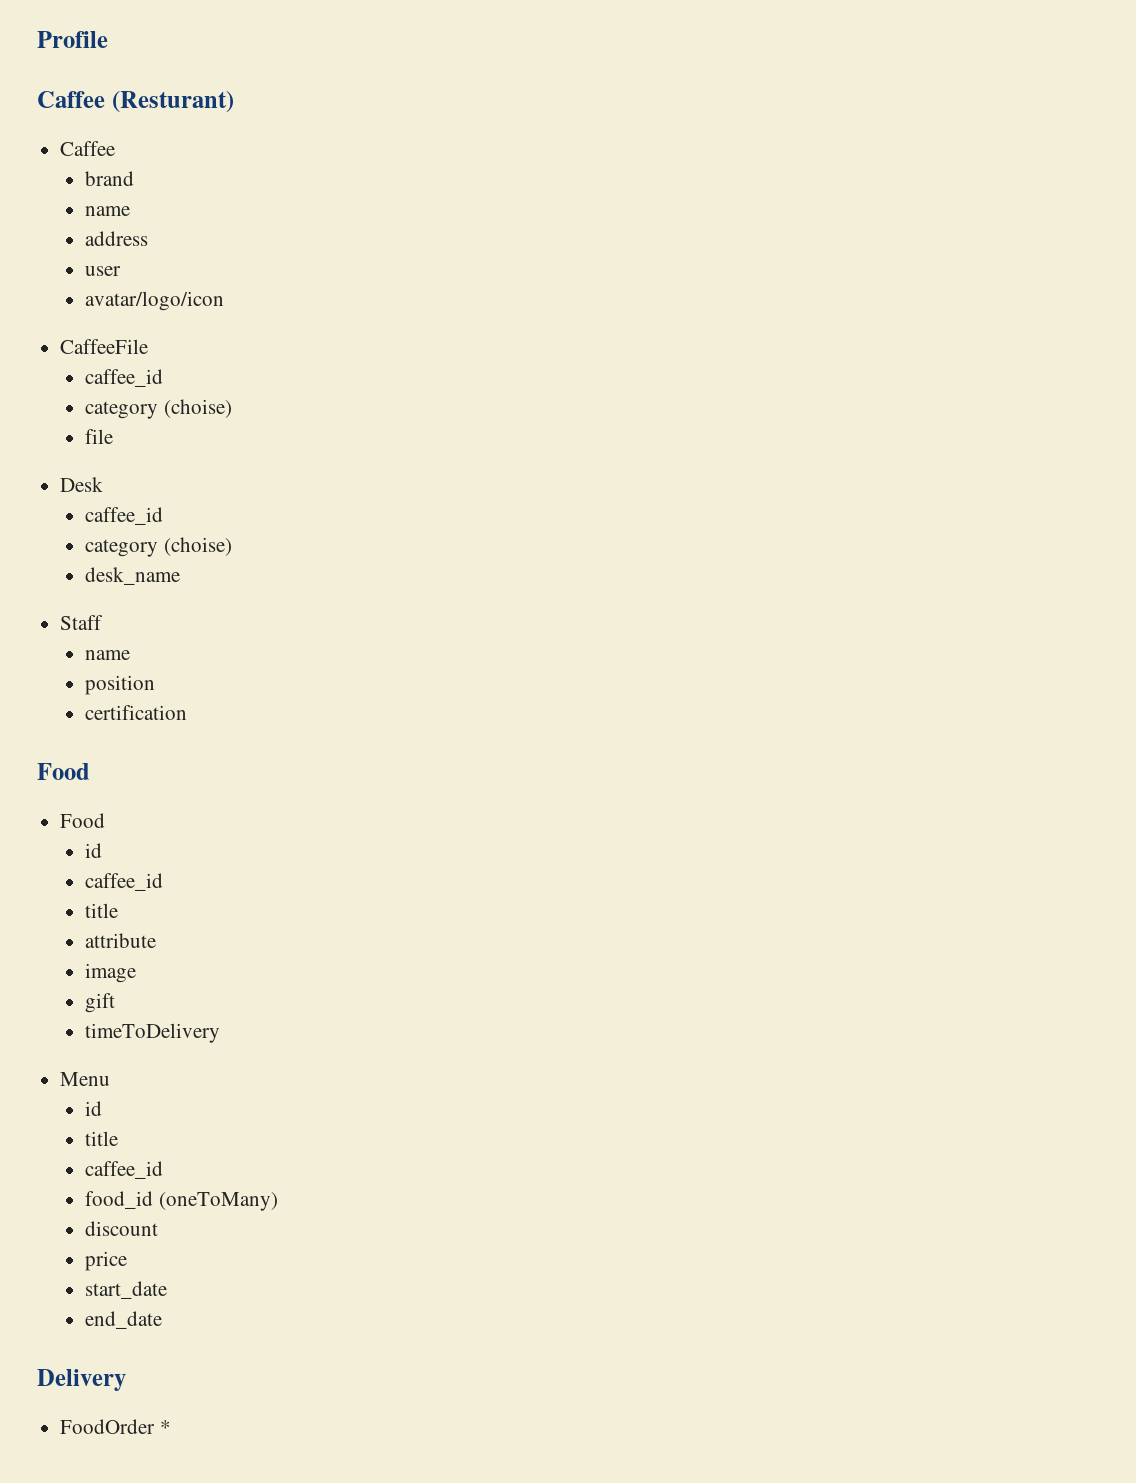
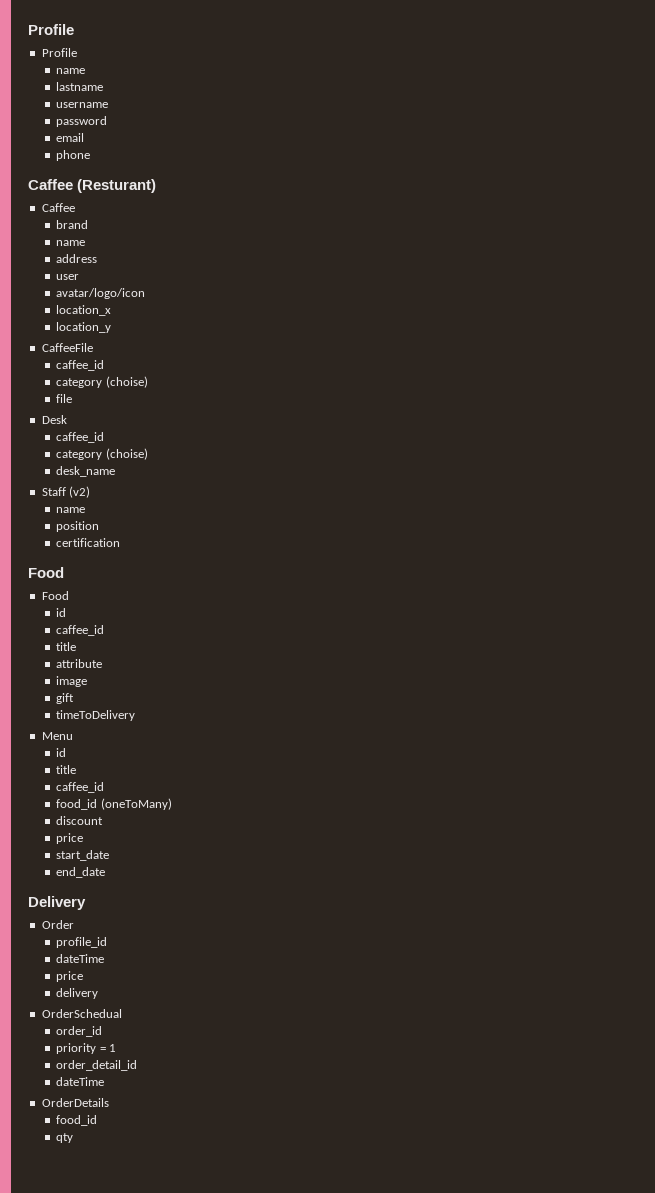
[37,31,108,48] Profile -> [28,24,74,35] [41,48,77,57] [56,68,86,74] [56,82,104,91] [56,102,109,108] [56,116,108,127] [56,133,85,142] [56,150,91,161] Profile // Profile // name // lastname // username // password // email // phone
(225, 301) none -> [56,305,112,316] [56,322,112,333] // location_x // location_y
(104, 622) none -> [69,486,91,498] (v2)
[60,1419,171,1434] FoodOrder * -> [41,920,74,929] [56,937,108,948] [56,954,105,963] [56,971,84,982] [56,988,99,999] [41,1009,122,1018] [56,1026,103,1037] [56,1043,117,1054] [56,1060,138,1071] [56,1077,105,1086] [41,1098,109,1107] [56,1115,98,1126] [56,1133,74,1143] Order // profile_id // dateTime // price // delivery // OrderSchedual // order_id // priority = 1 // order_detail_id // dateTime // OrderDetails // food_id // qty

